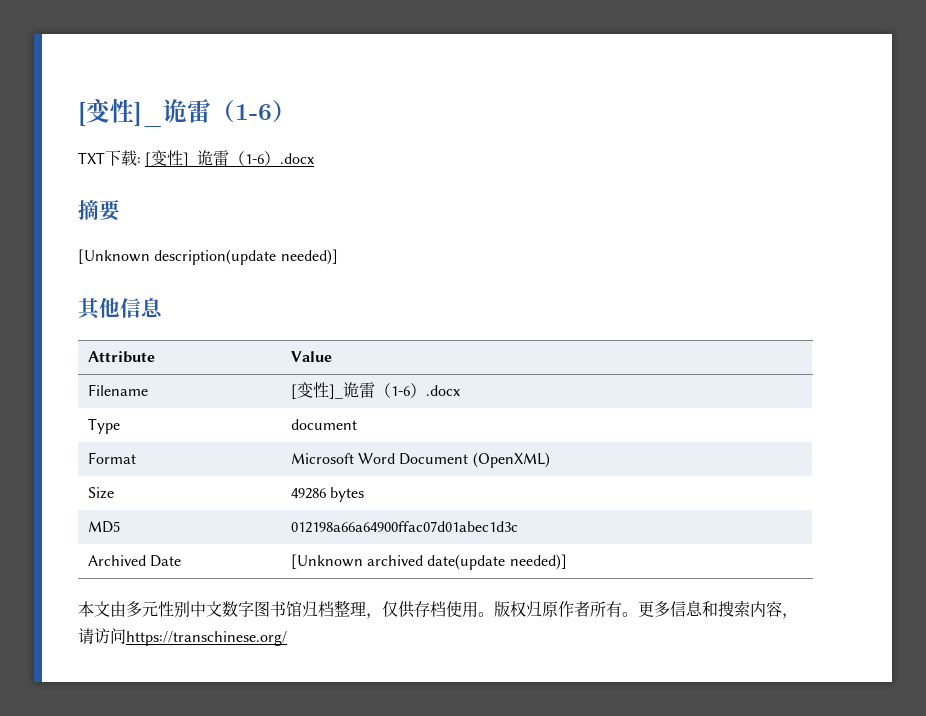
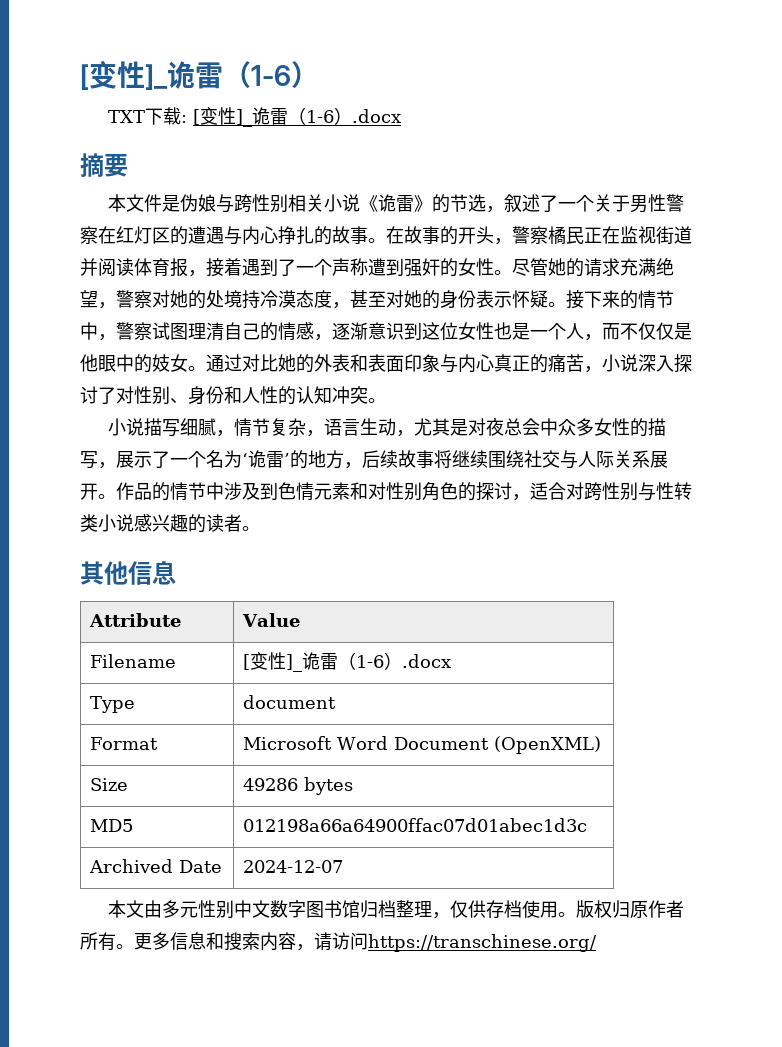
[78,249,338,265] [Unknown description(update needed)] -> [108,194,685,213] [80,226,692,245] [80,258,674,277] [80,290,674,309] [80,322,692,341] [80,354,692,373] [80,386,386,405] [108,418,667,437] [80,450,668,469] [80,482,692,501] [80,514,260,533] 本文件是伪娘与跨性别相关小说《诡雷》的节选，叙述了一个关于男性警察在红灯区的遭遇与内心挣扎的故事。在故事的开头，警察橘民正在监视街道并阅读体育报，接着遇到了一个声称遭到强奸的女性。尽管她的请求充满绝望，警察对她的处境持冷漠态度，甚至对她的身份表示怀疑。接下来的情节中，警察试图理清自己的情感，逐渐意识到这位女性也是一个人，而不仅仅是他眼中的妓女。通过对比她的外表和表面印象与内心真正的痛苦，小说深入探讨了对性别、身份和人性的认知冲突。 // 小说描写细腻，情节复杂，语言生动，尤其是对夜总会中众多女性的描写，展示了一个名为‘诡雷’的地方，后续故事将继续围绕社交与人际关系展开。作品的情节中涉及到色情元素和对性别角色的探讨，适合对跨性别与性转类小说感兴趣的读者。
[290,554,567,570] [Unknown archived date(update needed)] -> [243,860,344,873] 2024-12-07

